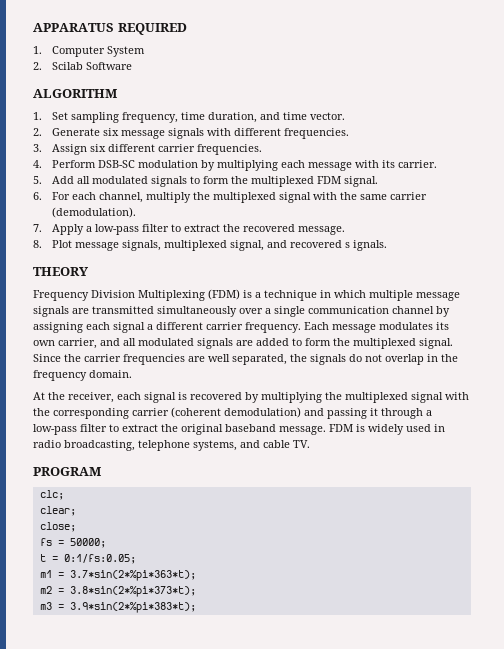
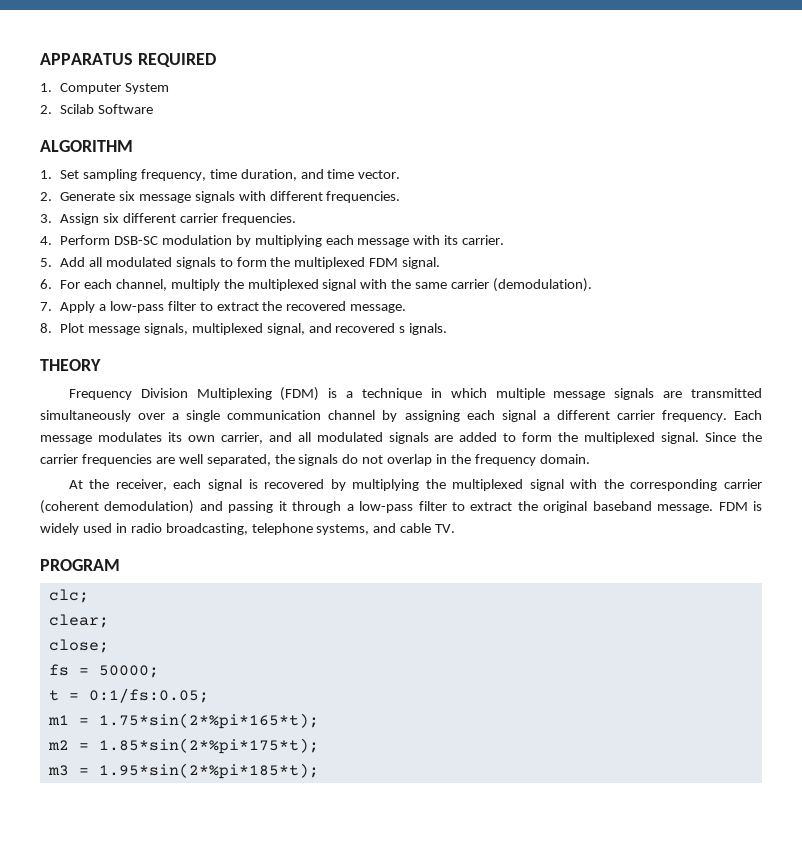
[69,570,196,581] 3.7*sin(2*%pi*363*t); -> [98,713,319,729] 1.75*sin(2*%pi*165*t);
[69,586,196,597] 3.8*sin(2*%pi*373*t); -> [98,738,319,754] 1.85*sin(2*%pi*175*t);
[69,602,196,613] 3.9*sin(2*%pi*383*t); -> [98,763,319,779] 1.95*sin(2*%pi*185*t);

